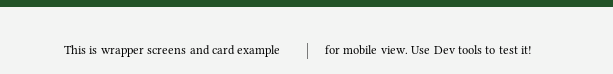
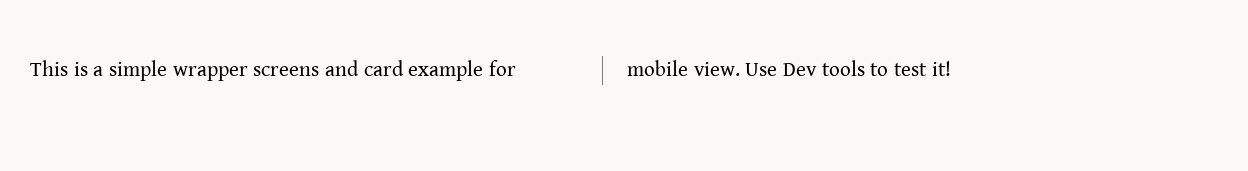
(98, 50) none -> [93,60,168,81] a simple

